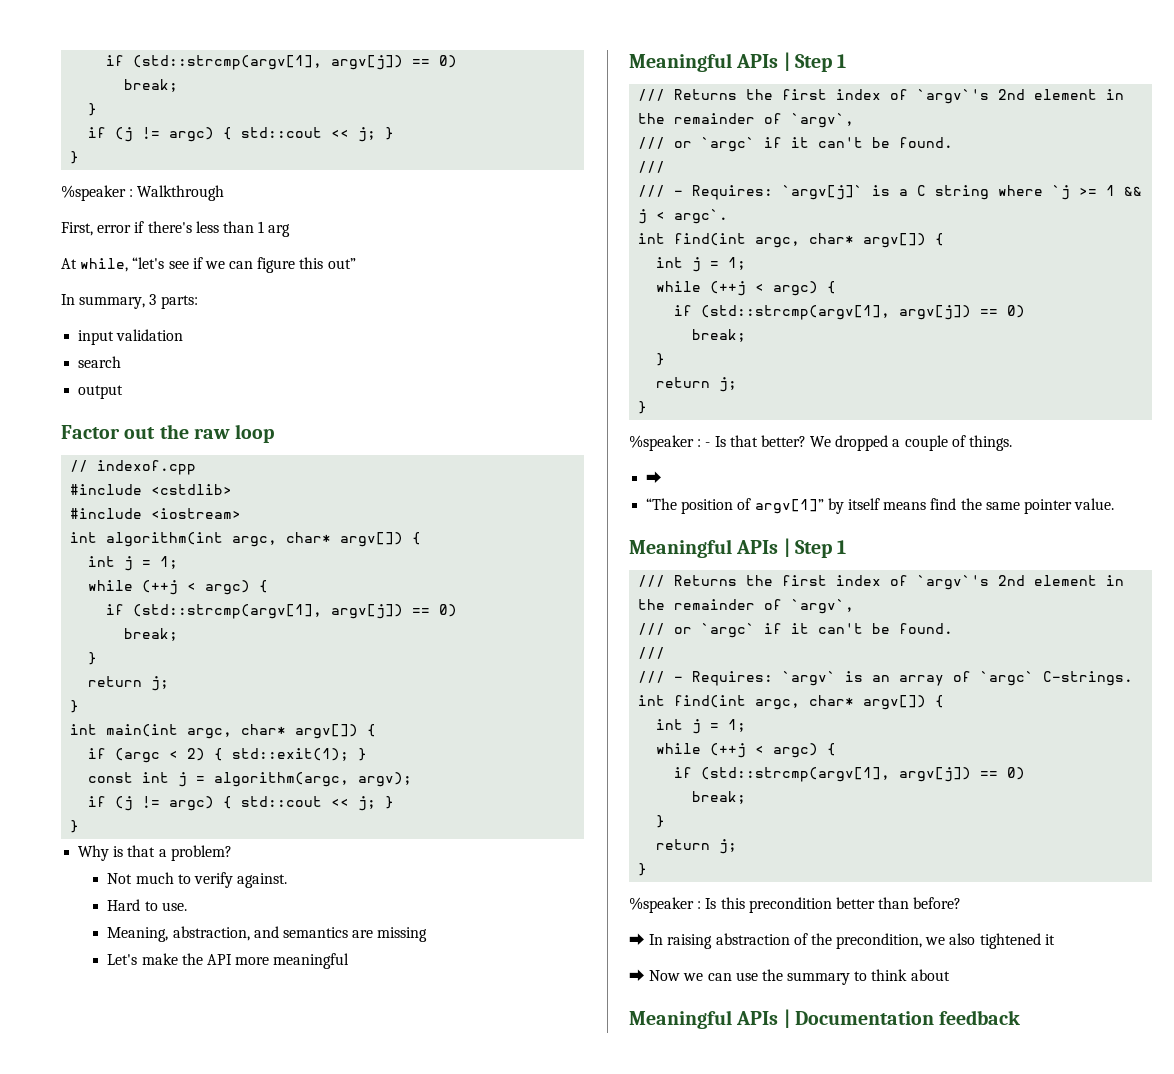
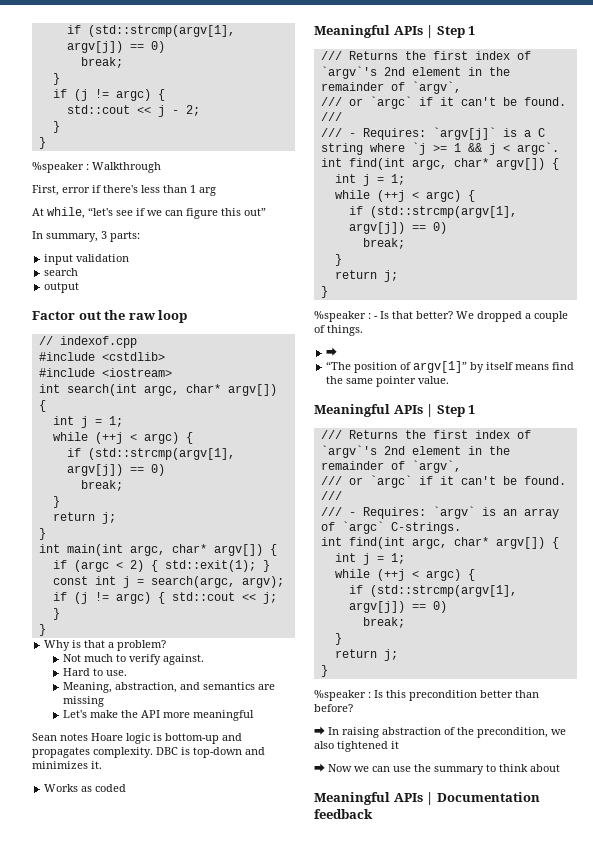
[241,127,377,142] std::cout << j; -> [66,105,200,117] // std::cout << j - 2; //
[106,532,224,547] algorithm(int -> [66,384,137,396] search(int
[214,772,350,787] algorithm(argc, -> [150,576,235,588] search(argc,
(350, 961) none -> [32,733,242,744] [32,747,265,758] [32,761,102,769] [44,784,127,792] // Sean notes Hoare logic is bottom-up and propagates complexity. DBC is top-down and minimizes it. // Works as coded

